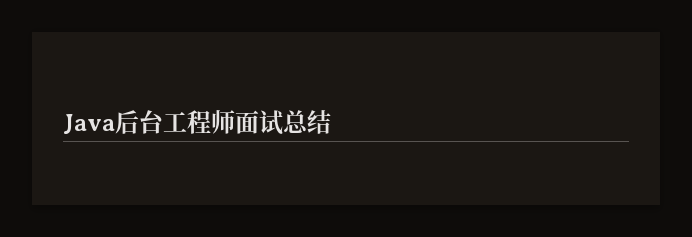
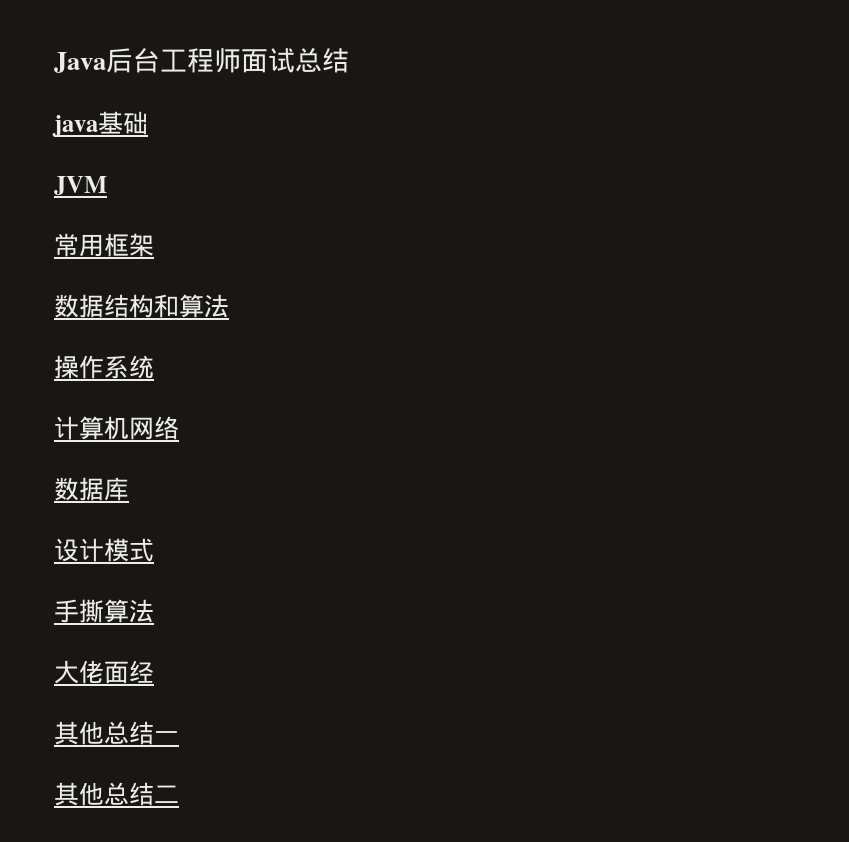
(331, 122) none -> [52,111,148,137] [54,176,107,195] [54,233,154,257] [54,294,229,318] [54,355,154,379] [54,416,179,440] [54,477,129,501] [54,538,154,562] [54,599,154,623] [54,660,154,684] [54,721,179,745] [54,782,179,806] // java基础 // JVM // 常用框架 // 数据结构和算法 // 操作系统 // 计算机网络 // 数据库 // 设计模式 // 手撕算法 // 大佬面经 // 其他总结一 // 其他总结二

